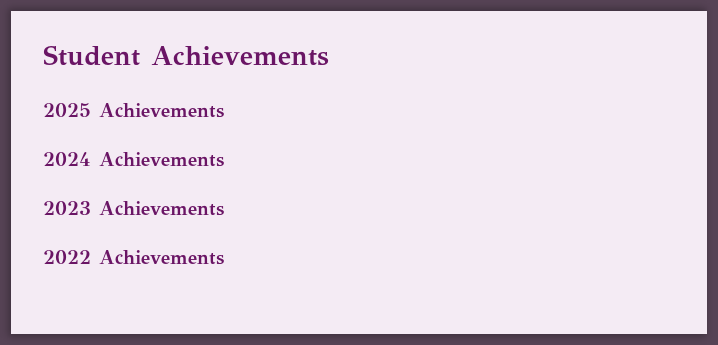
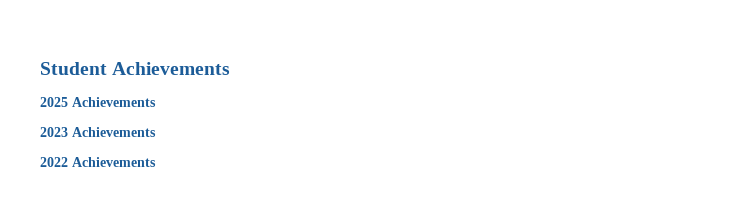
[43,152,224,167] // 2024 Achievements -> (156, 102) none

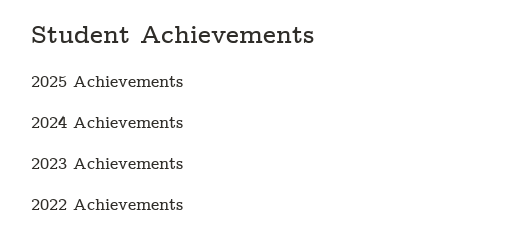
(156, 102) none -> [31,115,183,128] // 2024 Achievements

